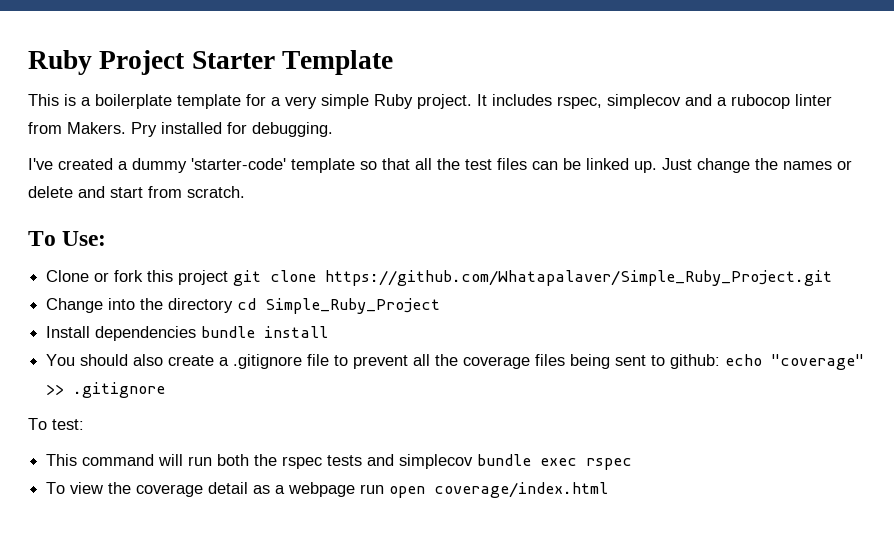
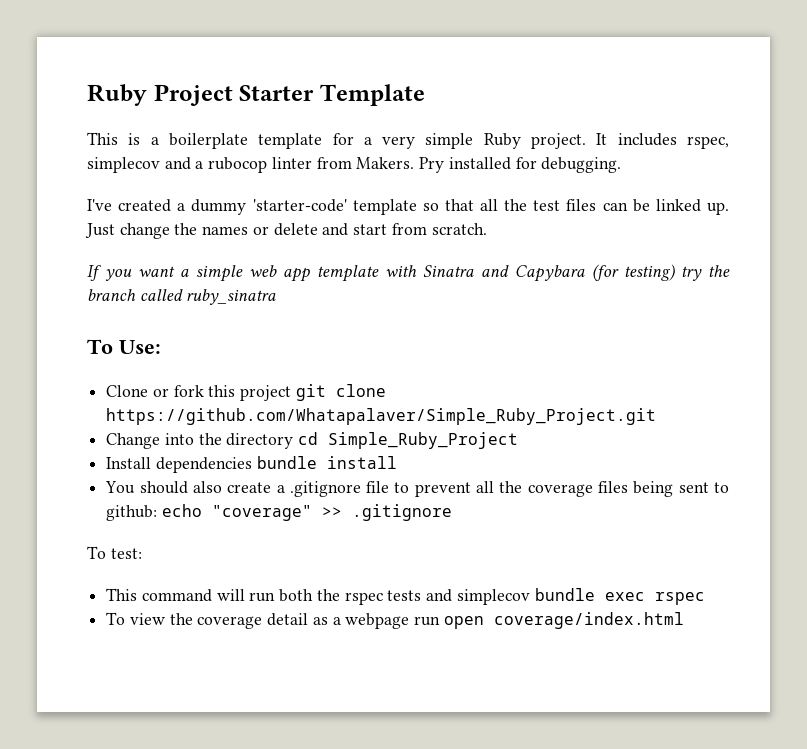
(245, 192) none -> [87,264,730,282] [87,289,277,305] // If you want a simple web app template with Sinatra and Capybara (for testing) try the branch called ruby_sinatra

